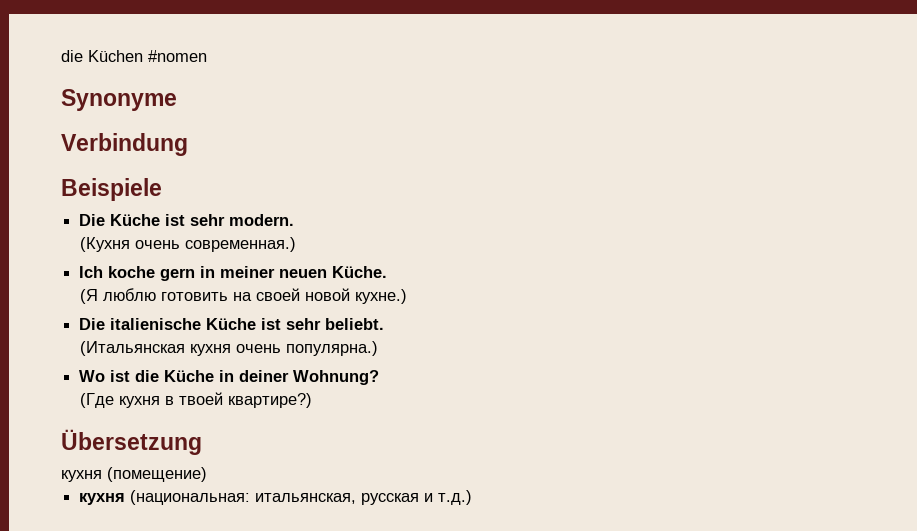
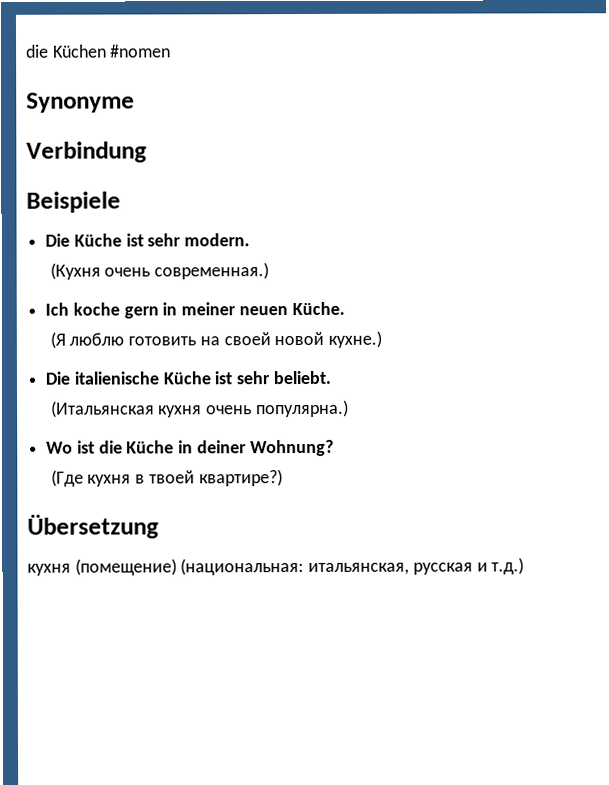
[79,493,126,505] // кухня -> (177, 567) none

